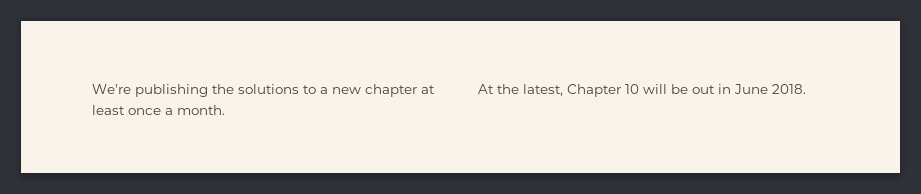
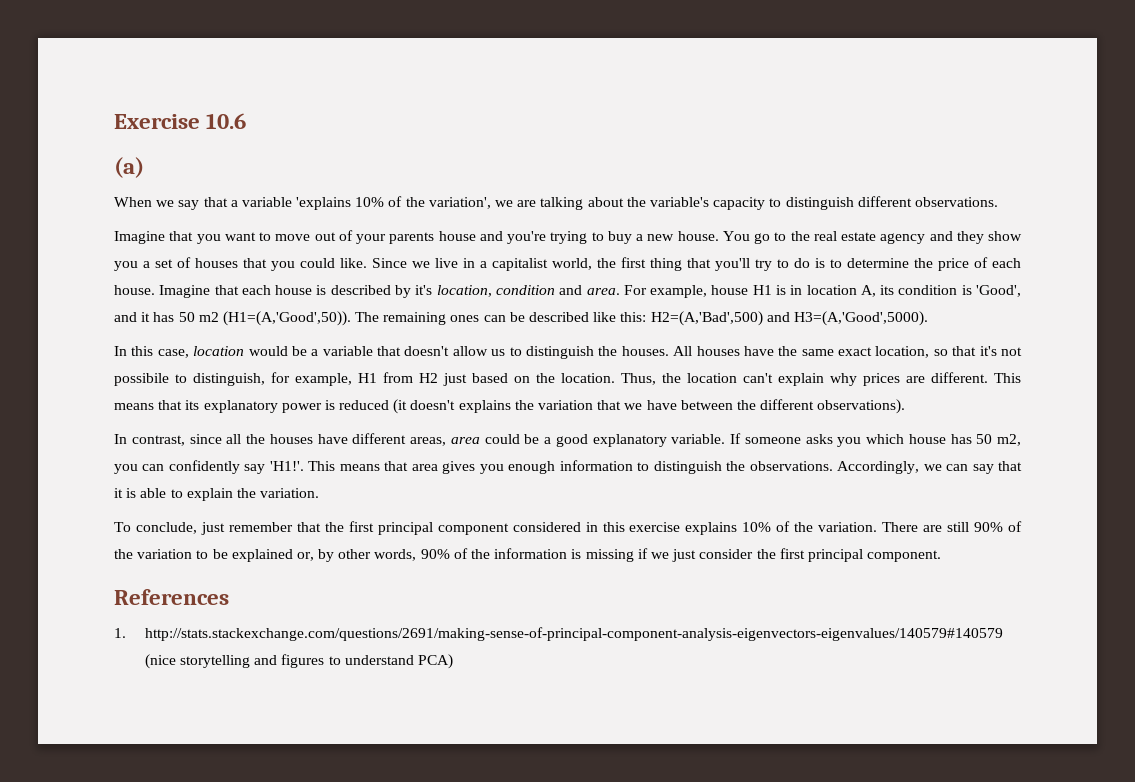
[92,84,435,97] [92,105,225,115] [478,84,806,97] We're publishing the solutions to a new chapter at least once a month. // At the latest, Chapter 10 will be out in June 2018. -> [114,113,247,129] [114,157,144,178] [114,196,998,210] [114,230,1022,244] [114,257,1021,271] [114,285,1021,298] [114,311,928,326] [114,346,1022,359] [114,372,1021,386] [114,399,906,414] [114,433,1021,447] [114,460,1023,474] [114,488,320,501] [114,521,1023,535] [114,548,942,562] [114,589,229,605] [114,627,1003,641] [144,654,453,669] Exercise 10.6 // (a) // When we say that a variable 'explains 10% of the variation', we are talking about the variable's capacity to distinguish different observations. // Imagine that you want to move out of your parents house and you're trying to buy a new house. You go to the real estate agency and they show you a set of houses that you could like. Since we live in a capitalist world, the first thing that you'll try to do is to determine the price of each house. Imagine that each house is described by it's location, condition and area. For example, house H1 is in location A, its condition is 'Good', and it has 50 m2 (H1=(A,'Good',50)). The remaining ones can be described like this: H2=(A,'Bad',500) and H3=(A,'Good',5000). // In this case, location would be a variable that doesn't allow us to distinguish the houses. All houses have the same exact location, so that it's not possibile to distinguish, for example, H1 from H2 just based on the location. Thus, the location can't explain why prices are different. This means that its explanatory power is reduced (it doesn't explains the variation that we have between the different observations). // In contrast, since all the houses have different areas, area could be a good explanatory variable. If someone asks you which house has 50 m2, you can confidently say 'H1!'. This means that area gives you enough information to distinguish the observations. Accordingly, we can say that it is able to explain the variation. // To conclude, just remember that the first principal component considered in this exercise explains 10% of the variation. There are still 90% of the variation to be explained or, by other words, 90% of the information is missing if we just consider the first principal component. // References // 1. http://stats.stackexchange.com/questions/2691/making-sense-of-principal-component-analysis-eigenvectors-eigenvalues/140579#140579 (nice storytelling and figures to understand PCA)

